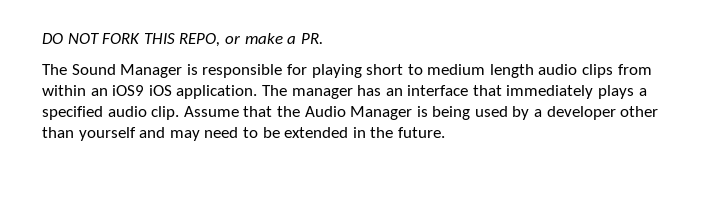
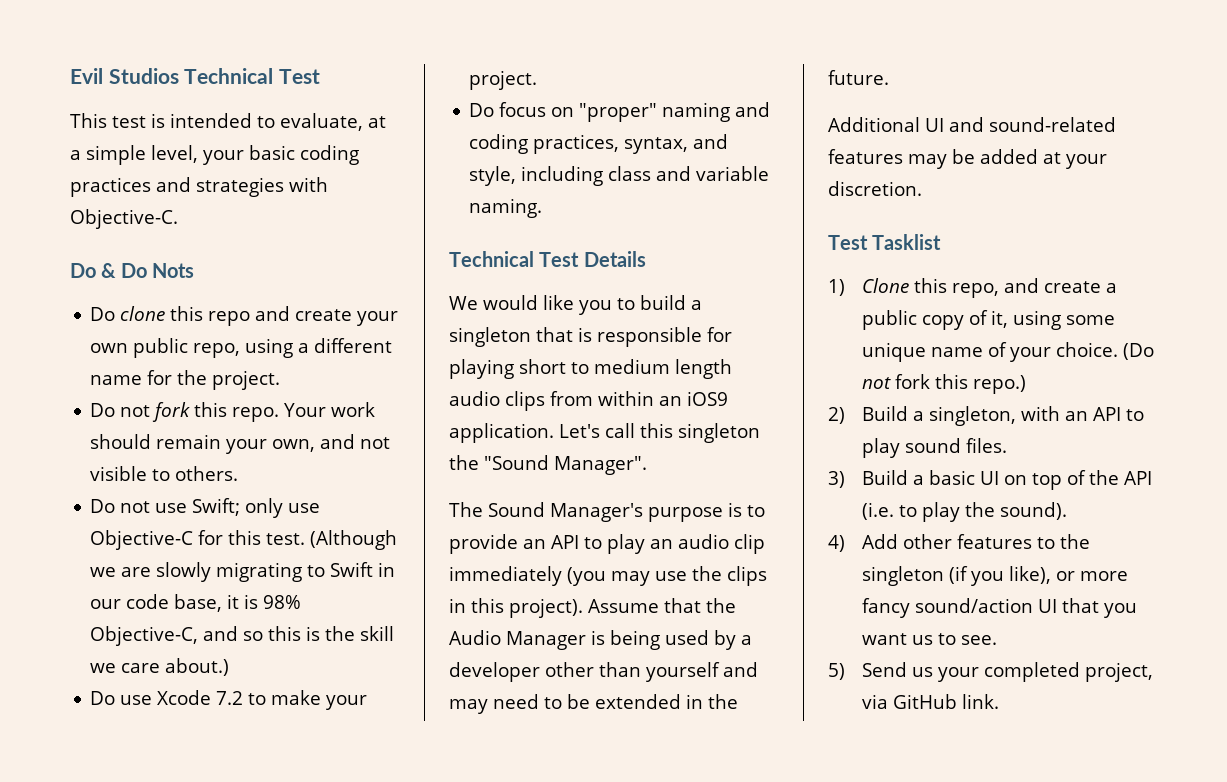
[42,33,323,47] [42,64,183,78] DO NOT FORK THIS REPO, or make a PR. // The Sound Manager -> [70,68,321,84] [70,113,386,131] [70,145,359,165] [70,177,328,197] [70,209,178,229] [70,263,195,278] [90,306,399,326] [90,338,393,358] [90,370,281,390] [90,402,376,422] [90,434,391,454] [90,466,239,481] [90,498,321,518] [90,530,398,550] [90,562,396,582] [90,594,302,612] [90,626,395,646] [90,658,230,676] [90,690,368,710] [469,70,538,90] [469,102,771,122] [469,134,729,154] [469,166,770,186] [469,198,543,218] [449,251,646,267] [449,295,702,315] [449,327,573,347] Evil Studios Technical Test // This test is intended to evaluate, at a simple level, your basic coding practices and strategies with Objective-C. // Do & Do Nots // Do clone this repo and create your own public repo, using a different name for the project. // Do not fork this repo. Your work should remain your own, and not visible to others. // Do not use Swift; only use Objective-C for this test. (Although we are slowly migrating to Swift in our code base, it is 98% Objective-C, and so this is the skill we care about.) // Do use Xcode 7.2 to make your project. // Do focus on "proper" naming and coding practices, syntax, and style, including class and variable naming. // Technical Test Details // We would like you to build a singleton that
[148,85,647,99] [42,106,180,120] iOS application. The manager has an interface that immediately plays a specified audio clip. -> [449,423,760,443] [449,455,647,475] [449,502,766,522] [449,534,765,554] [449,566,767,586] [449,598,583,618] application. Let's call this singleton the "Sound Manager". // The Sound Manager's purpose is to provide an API to play an audio clip immediately (you may use the clips in this project).
(445, 132) none -> [828,117,1116,132] [828,149,1107,169] [828,181,922,196] [828,234,942,250] [828,278,1117,298] [861,310,1115,330] [861,342,1154,362] [861,374,1026,394] [828,406,1144,426] [861,438,1007,458] [828,470,1152,490] [861,502,1067,522] [828,534,1090,552] [861,566,1128,586] [861,598,1137,618] [861,633,997,645] [828,662,1153,682] [861,694,999,709] // Additional UI and sound-related features may be added at your discretion. // Test Tasklist // 1) Clone this repo, and create a public copy of it, using some unique name of your choice. (Do not fork this repo.) // 2) Build a singleton, with an API to play sound files. // 3) Build a basic UI on top of the API (i.e. to play the sound). // 4) Add other features to the singleton (if you like), or more fancy sound/action UI that you want us to see. // 5) Send us your completed project, via GitHub link.

